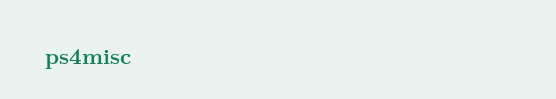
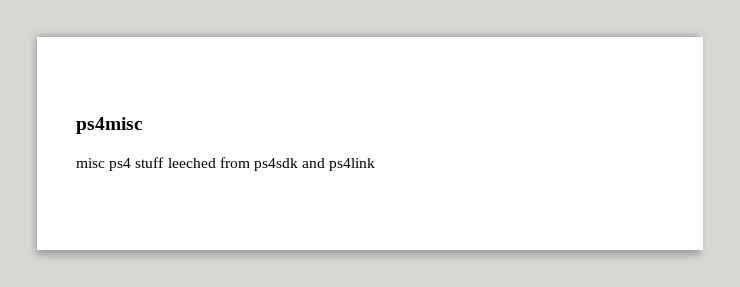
(131, 59) none -> [76,157,376,171] // misc ps4 stuff leeched from ps4sdk and ps4link

